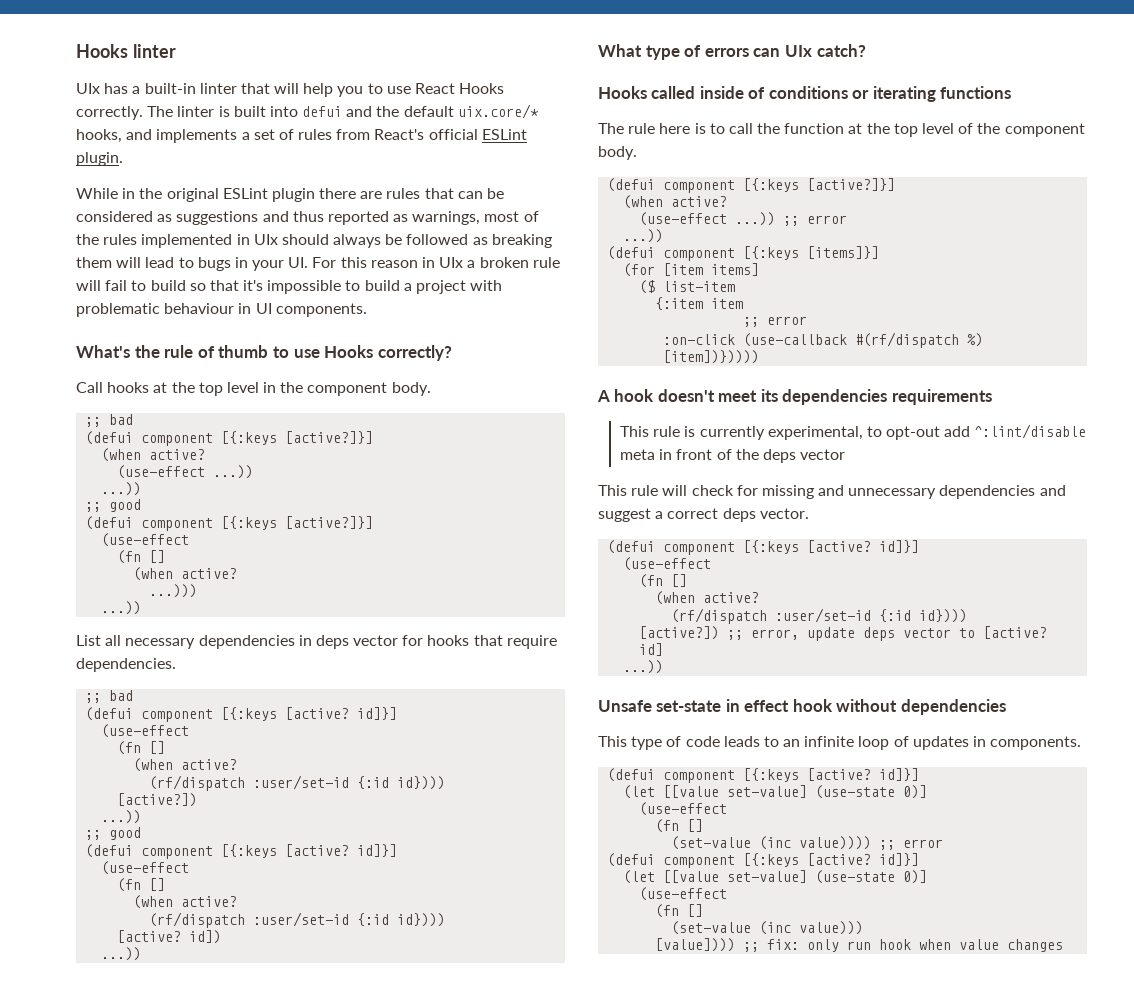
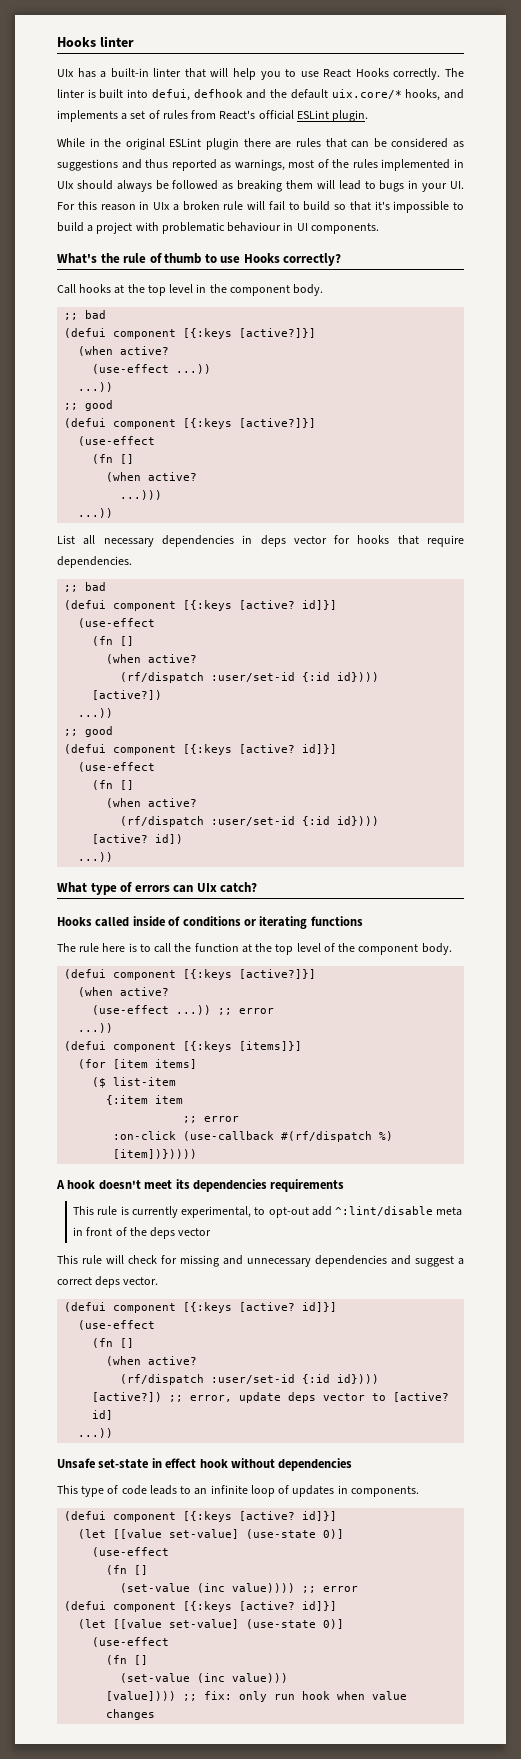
[302,106,343,117] defui -> [151,89,243,101] defui, defhook

